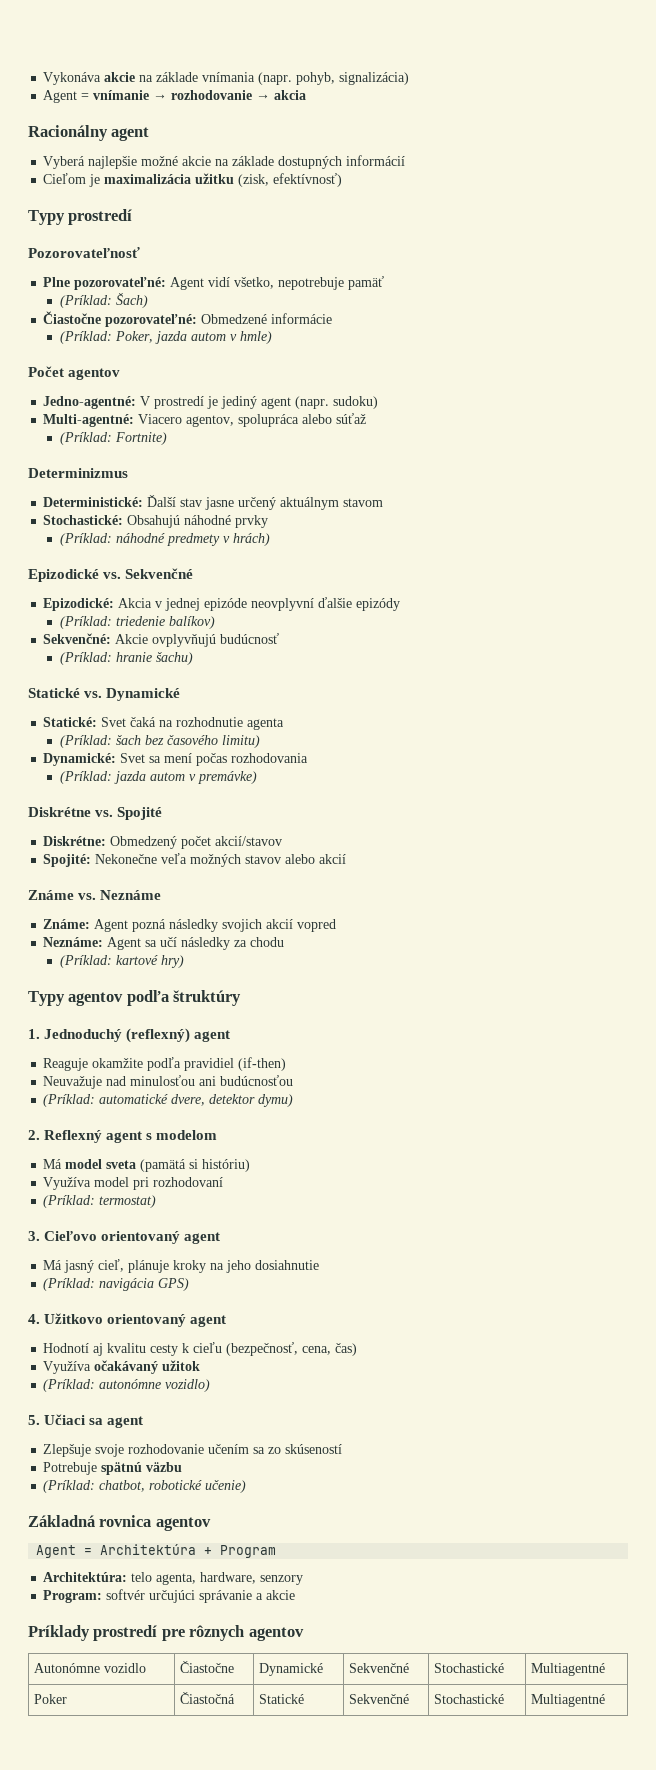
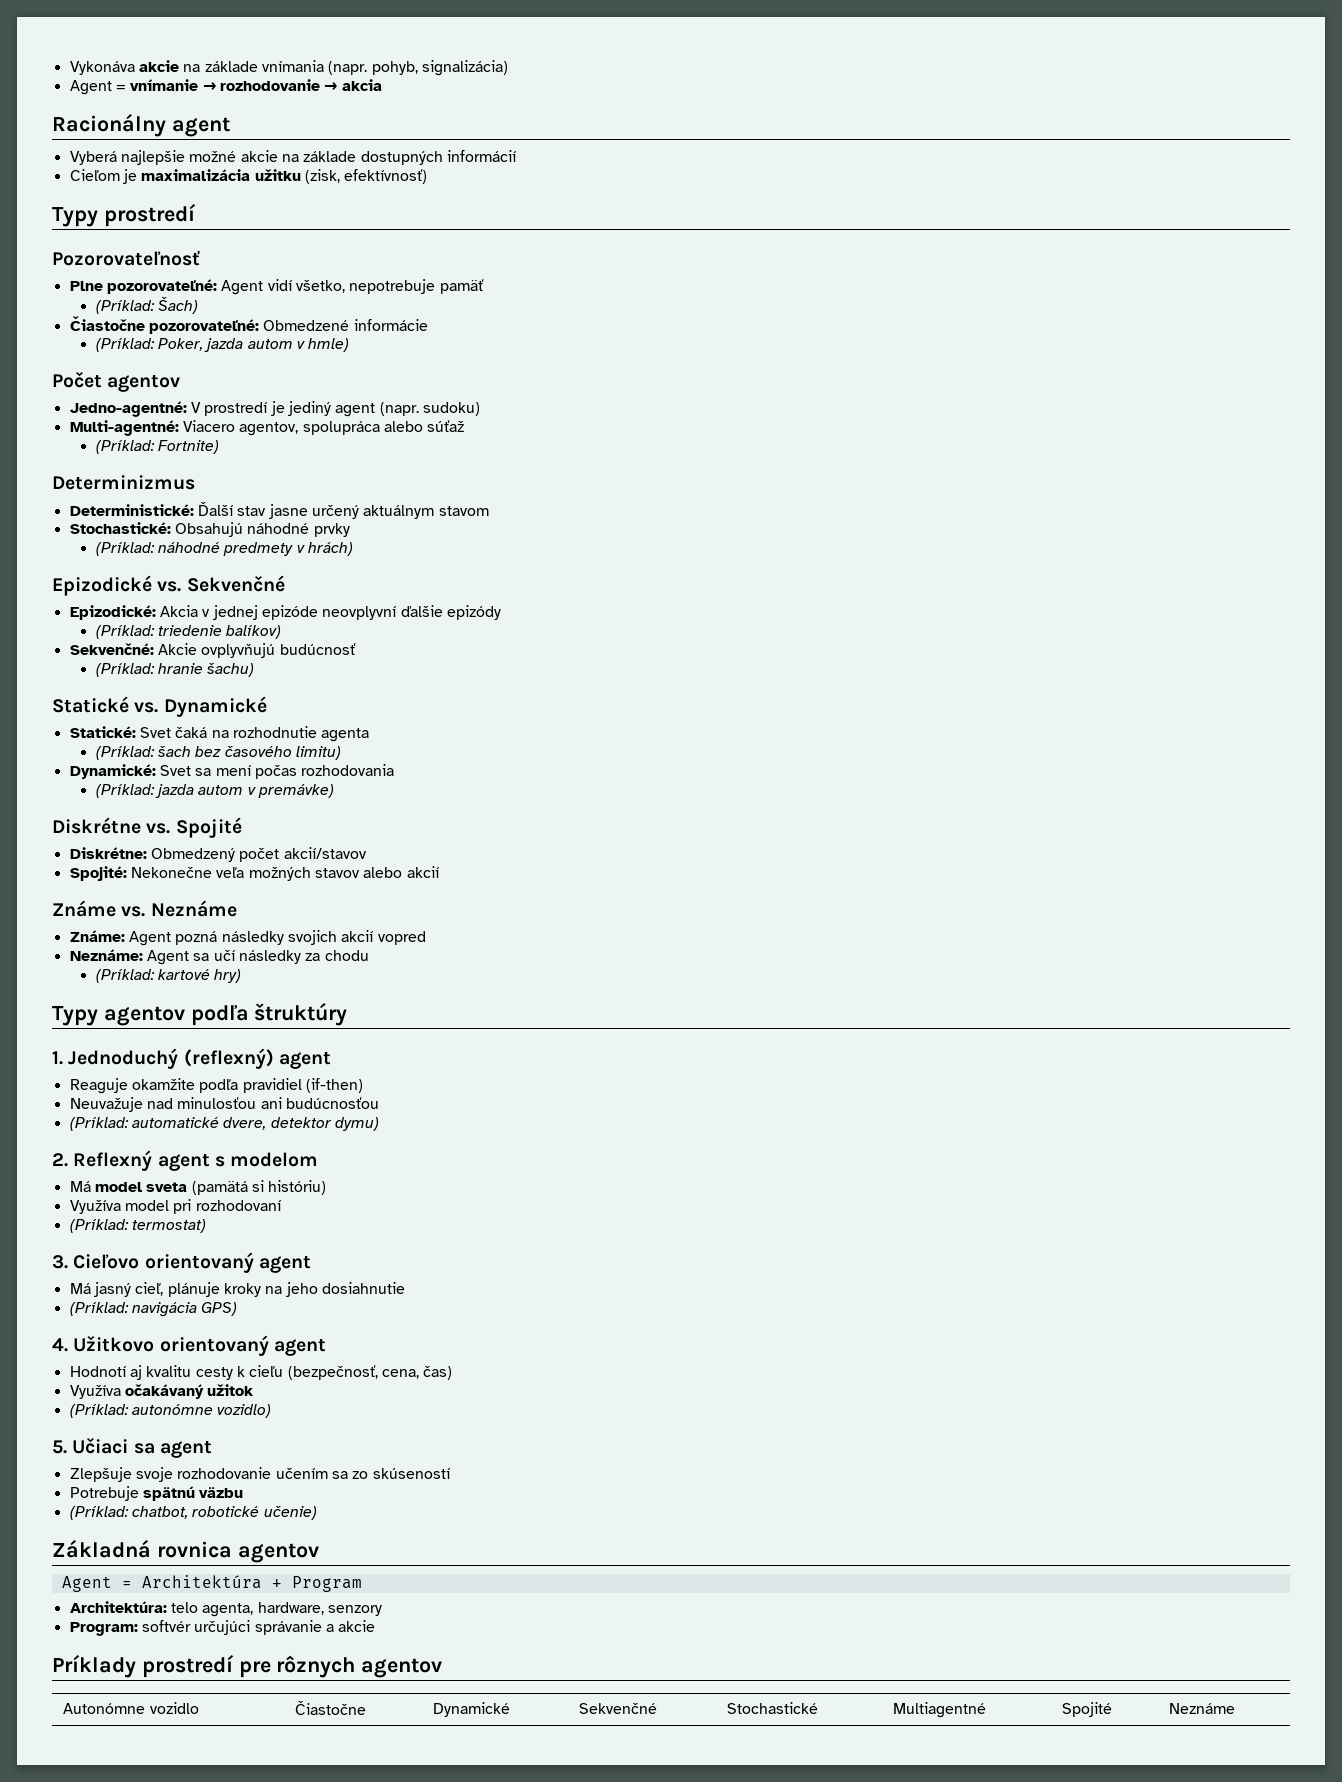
[34,1694,68,1704] [180,1692,236,1704] [259,1694,305,1704] [349,1694,410,1704] [434,1694,505,1704] [531,1694,606,1707] // Poker | Čiastočná | Statické | Sekvenčné | Stochastické | Multiagentné -> [1062,1702,1113,1717] [1169,1703,1236,1714] | Spojité | Neznáme

